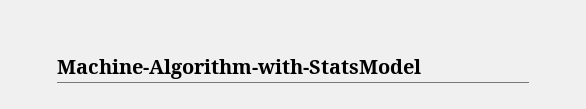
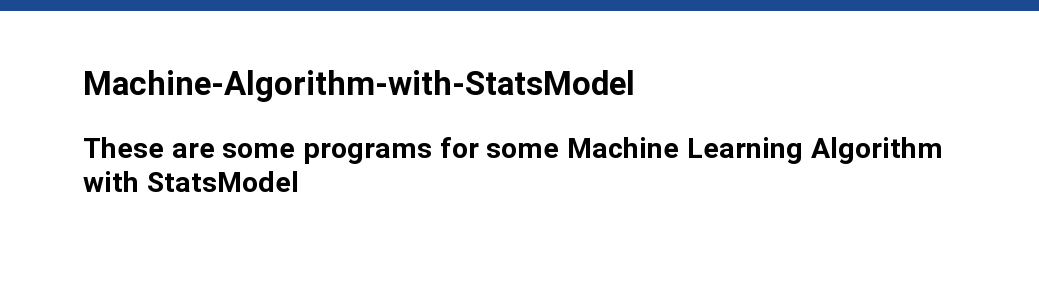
(421, 69) none -> [83,137,943,164] [83,171,299,192] // These are some programs for some Machine Learning Algorithm with StatsModel

